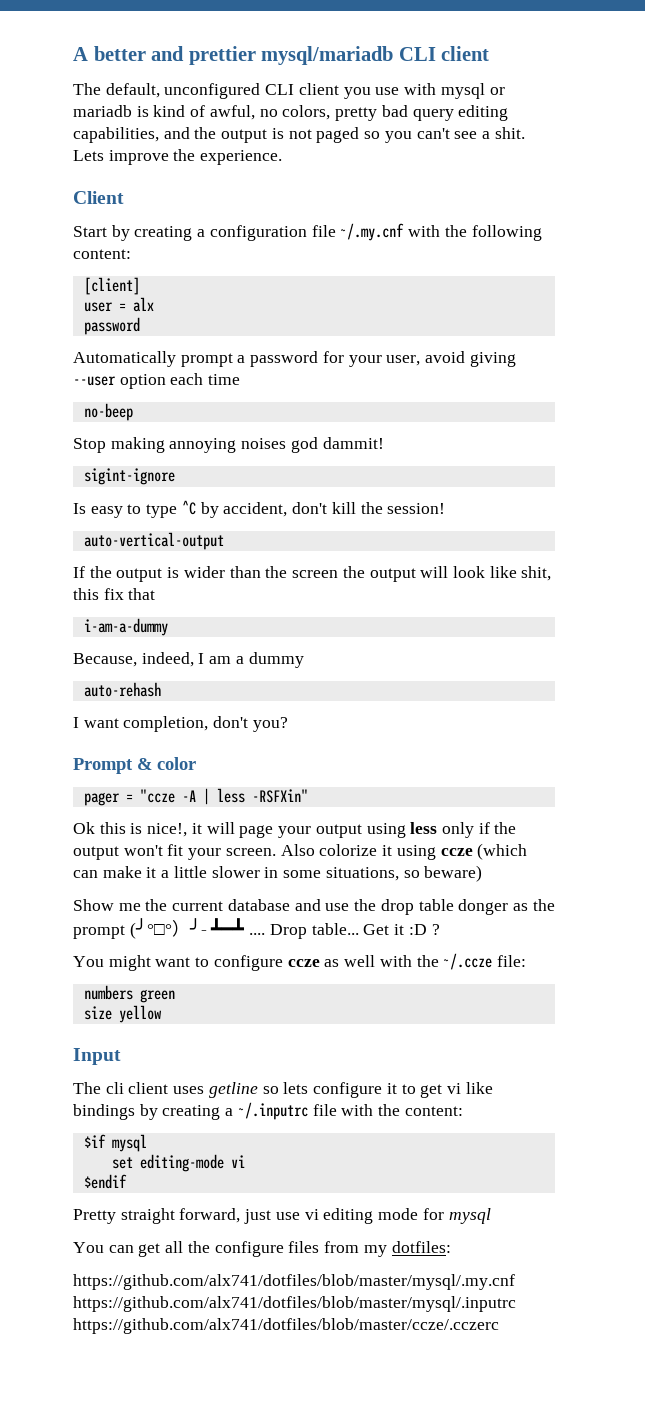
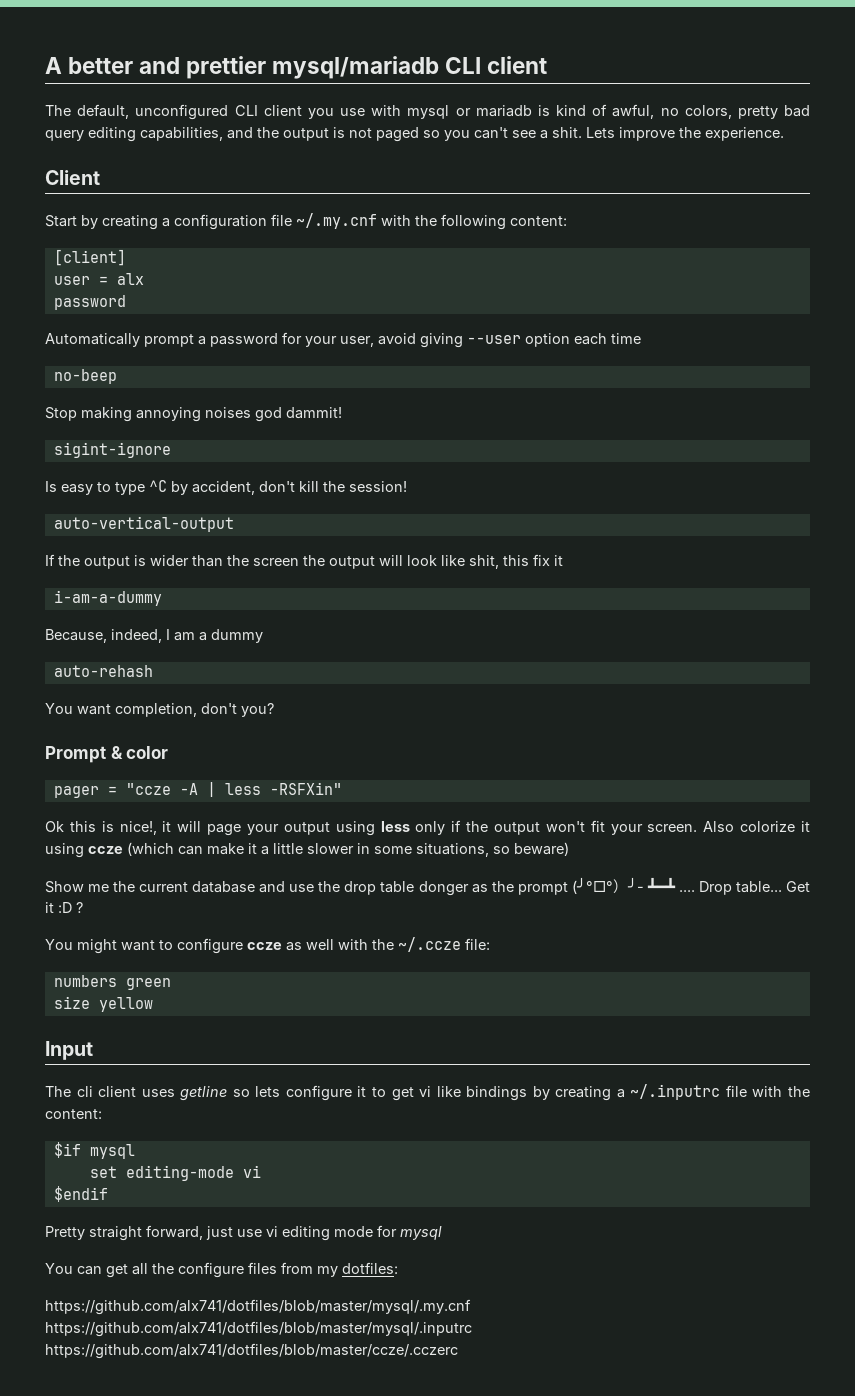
[128,588,156,600] that -> [554,555,563,566] it
[73,717,79,728] I -> [45,703,73,714] You

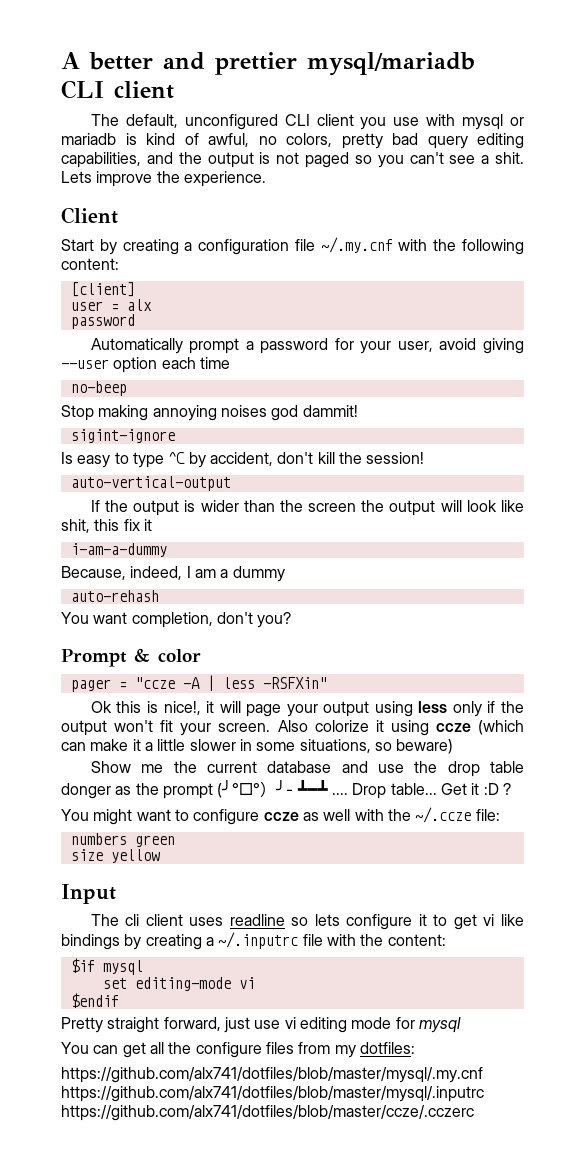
[180,1086,228,1101] getline -> [229,914,285,926] readline

